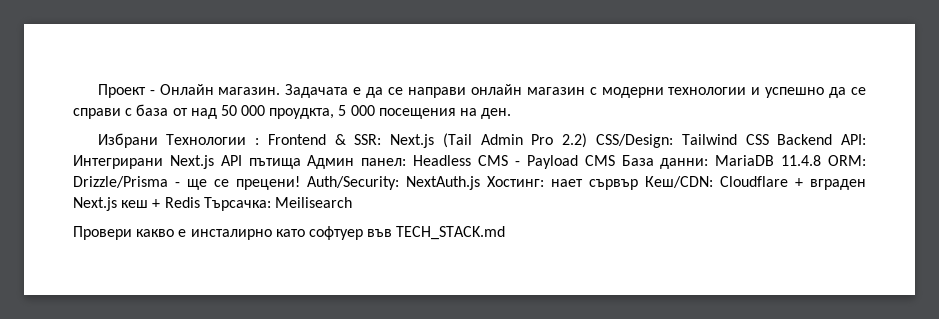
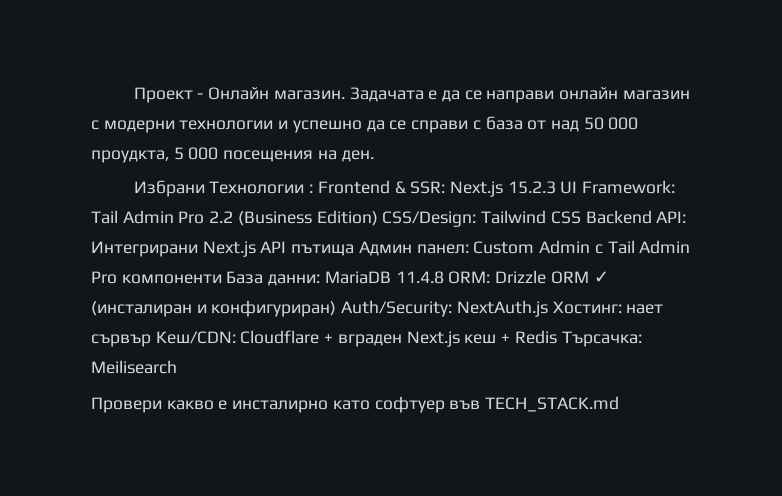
[442,133,588,148] (Tail Admin Pro 2.2) -> [507,180,676,194] [91,210,378,226] 15.2.3 UI Framework: Tail Admin Pro 2.2 (Business Edition)
[413,155,615,169] Headless CMS - Payload CMS -> [473,240,691,254] [91,271,222,284] Custom Admin с Tail Admin Pro компоненти
[73,176,300,190] Drizzle/Prisma - ще се прецени! -> [495,270,609,284] [91,300,337,317] Drizzle ORM ✓ (инсталиран и конфигуриран)

